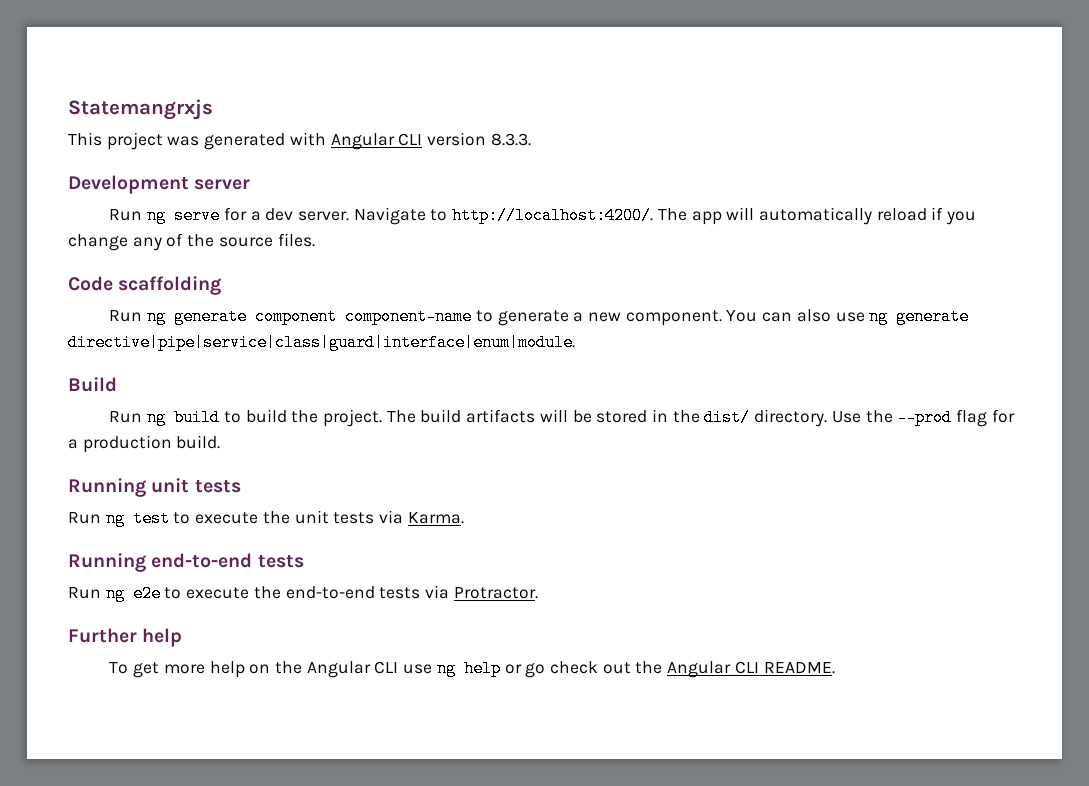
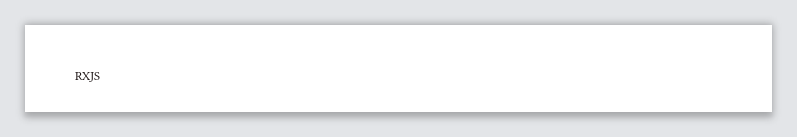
[68,99,213,120] [68,132,531,150] [68,175,251,194] [109,207,977,225] [68,233,315,251] [68,276,222,295] [109,308,970,326] [68,334,575,351] [68,377,117,392] [109,409,1015,427] [68,435,221,453] [68,478,241,497] [68,510,464,527] [68,553,304,572] [68,585,538,602] [68,628,183,647] [109,660,835,678] Statemangrxjs // This project was generated with Angular CLI version 8.3.3. // Development server // Run ng serve for a dev server. Navigate to http://localhost:4200/. The app will automatically reload if you change any of the source files. // Code scaffolding // Run ng generate component component-name to generate a new component. You can also use ng generate directive|pipe|service|class|guard|interface|enum|module. // Build // Run ng build to build the project. The build artifacts will be stored in the dist/ directory. Use the --prod flag for a production build. // Running unit tests // Run ng test to execute the unit tests via Karma. // Running end-to-end tests // Run ng e2e to execute the end-to-end tests via Protractor. // Further help // To get more help on the Angular CLI use ng help or go check out the Angular CLI README. -> [75,72,100,82] RXJS

